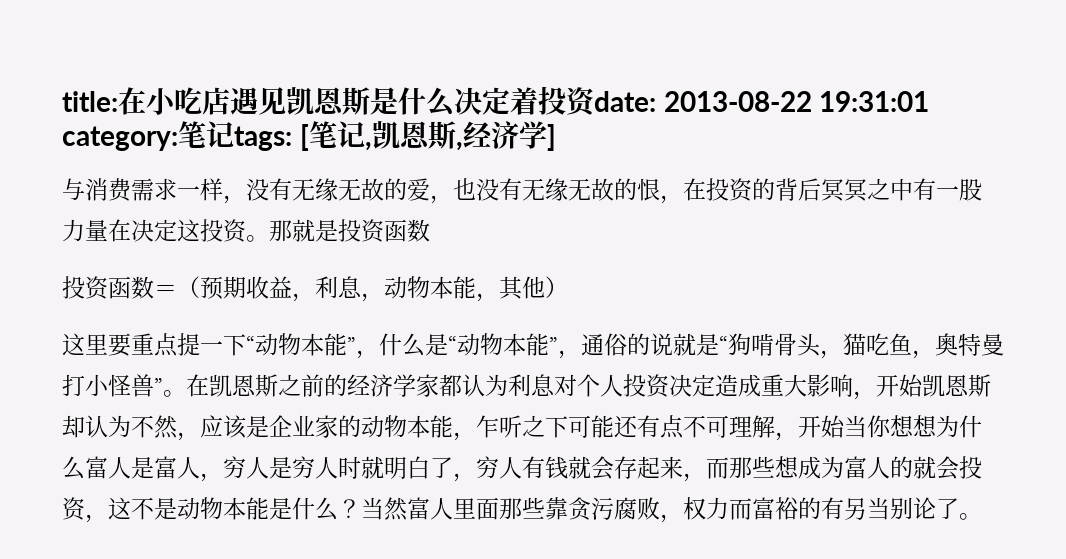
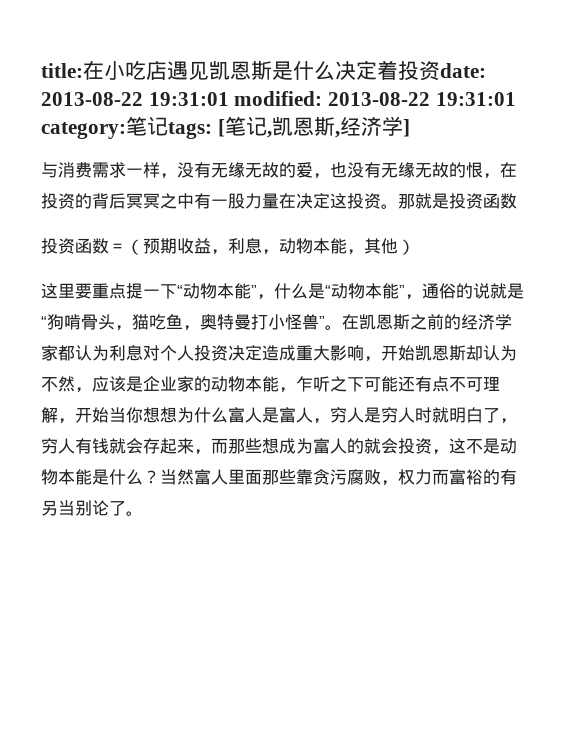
(930, 101) none -> [234,91,516,106] modified: 2013-08-22 19:31:01

